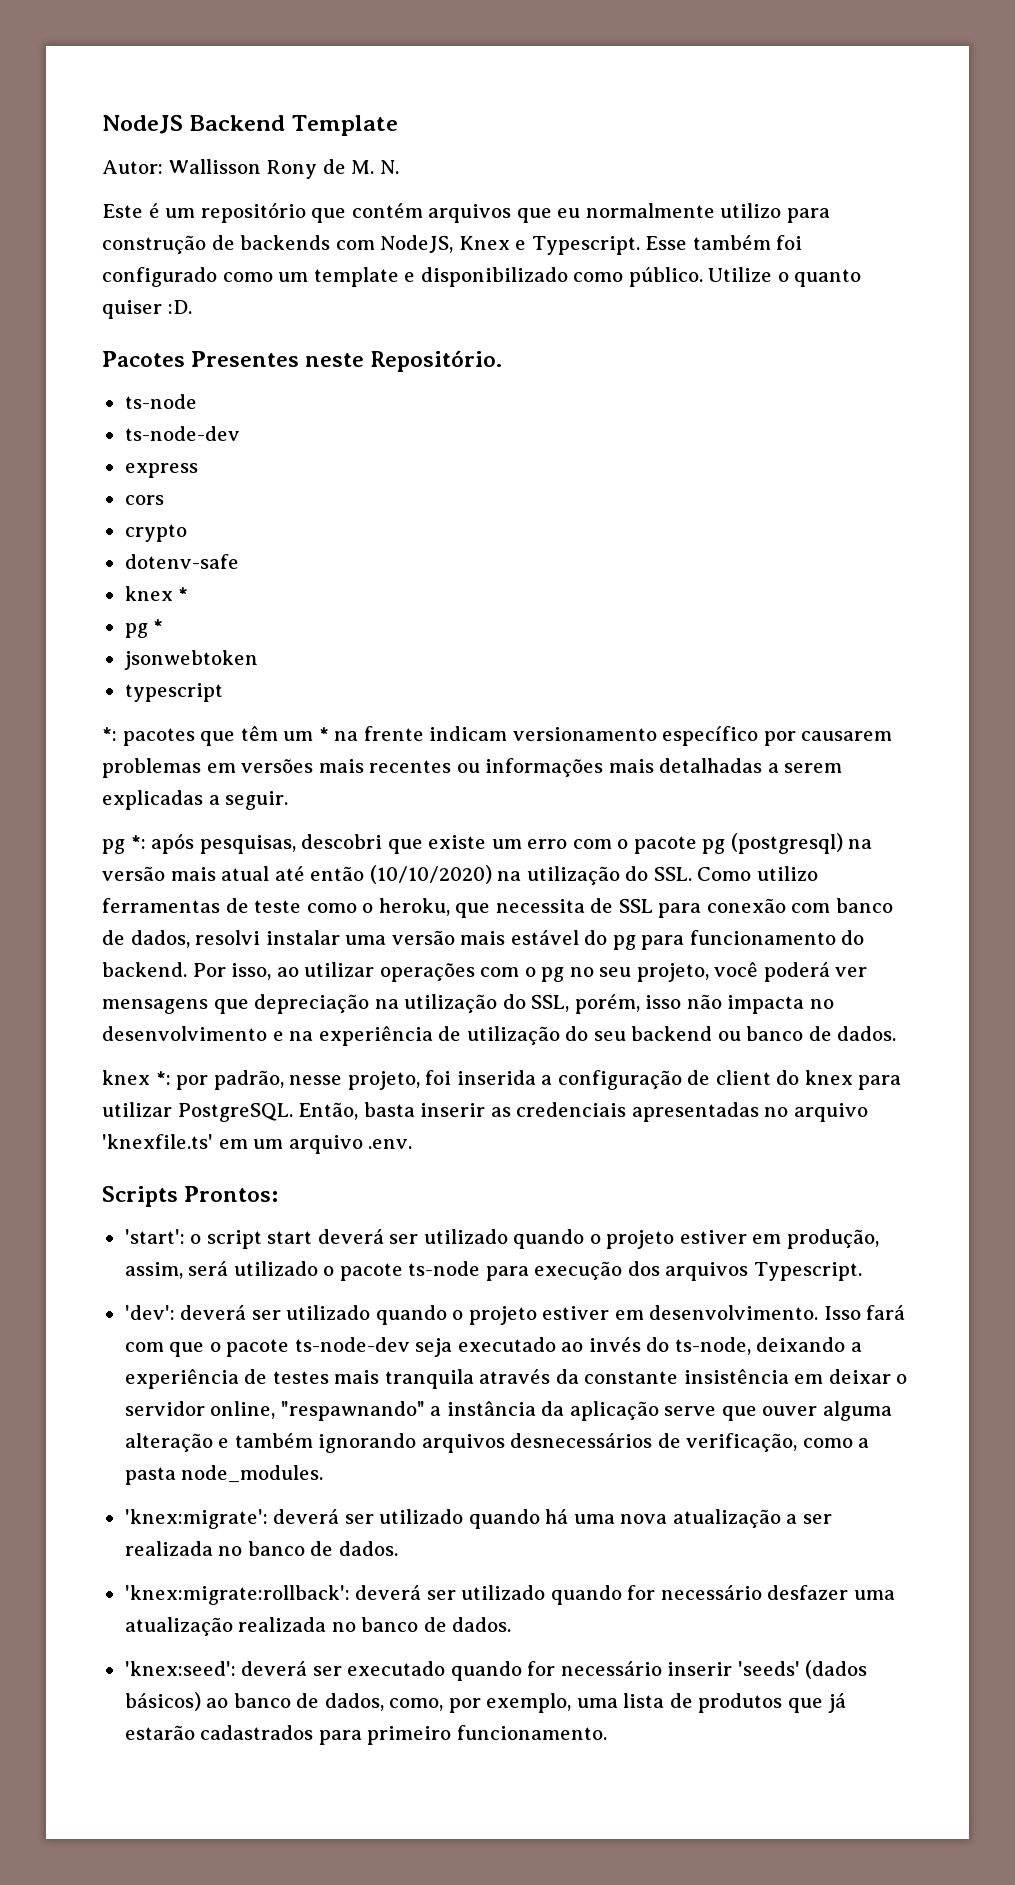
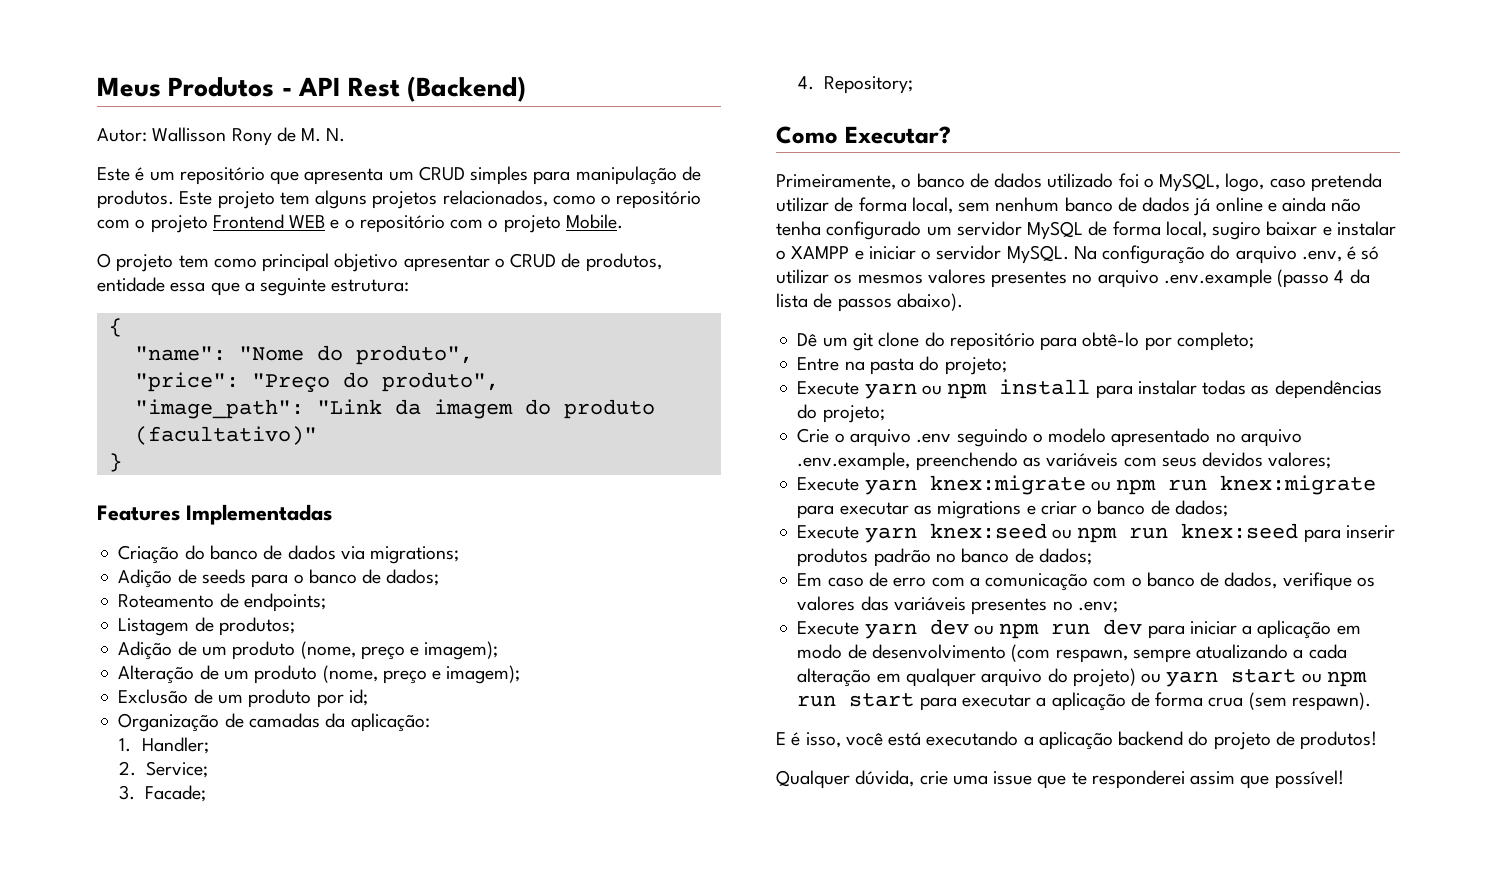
[102,115,398,136] NodeJS Backend Template -> [97,76,527,102] Meus Produtos - API Rest (Backend)
[351,203,830,223] [102,235,803,255] [102,267,862,287] [102,300,192,319] [102,350,503,372] [124,394,197,409] [124,426,240,441] [124,463,198,478] [124,495,164,505] [124,524,187,542] [124,554,239,569] [124,586,189,601] [124,619,164,638] [123,650,258,670] [124,683,223,702] [102,726,893,746] [102,758,843,778] [102,790,289,810] [102,833,873,854] [102,865,818,885] [102,898,893,918] [102,930,865,950] [102,962,868,982] [102,994,834,1014] [102,1026,897,1046] [102,1070,902,1090] [102,1102,868,1122] [102,1134,413,1154] [102,1186,279,1207] [124,1229,879,1249] [124,1261,862,1281] [124,1305,906,1325] [124,1337,862,1357] [124,1369,908,1389] [124,1401,892,1421] [124,1433,870,1453] [124,1465,324,1485] [124,1509,832,1529] [124,1541,398,1556] [124,1585,895,1605] [124,1617,512,1636] [124,1660,868,1681] [124,1692,846,1713] [124,1725,607,1745] contém arquivos que eu normalmente utilizo para construção de backends com NodeJS, Knex e Typescript. Esse também foi configurado como um template e disponibilizado como público. Utilize o quanto quiser :D. // Pacotes Presentes neste Repositório. // ts-node // ts-node-dev // express // cors // crypto // dotenv-safe // knex * // pg * // jsonwebtoken // typescript // *: pacotes que têm um * na frente indicam versionamento específico por causarem problemas em versões mais recentes ou informações mais detalhadas a serem explicadas a seguir. // pg *: após pesquisas, descobri que existe um erro com o pacote pg (postgresql) na versão mais atual até então (10/10/2020) na utilização do SSL. Como utilizo ferramentas de teste como o heroku, que necessita de SSL para conexão com banco de dados, resolvi instalar uma versão mais estável do pg para funcionamento do backend. Por isso, ao utilizar operações com o pg no seu projeto, você poderá ver mensagens que depreciação na utilização do SSL, porém, isso não impacta no desenvolvimento e na experiência de utilização do seu backend ou banco de dados. // knex *: por padrão, nesse projeto, foi inserida a configuração de client do knex para utilizar PostgreSQL. Então, basta inserir as credenciais apresentadas no arquivo 'knexfile.ts' em um arquivo .env. // Scripts Prontos: // 'start': o script start deverá ser utilizado quando o projeto estiver em produção, assim, será utilizado o pacote ts-node para execução dos arquivos Typescript. // 'dev': deverá ser utilizado quando o projeto estiver em desenvolvimento. Isso fará com que o pacote ts-node-dev seja executado ao invés do ts-node, deixando a experiência de testes mais tranquila através da constante insistência em deixar o servidor online, "respawnando" a instância da aplicação serve que ouver alguma alteração e também ignorando arquivos desnecessários de verificação, como a pasta node_modules. // 'knex:migrate': deverá ser utilizado quando há uma nova atualização a ser realizada no banco de dados. // 'knex:migrate:rollback': deverá ser utilizado quando for necessário desfazer uma atualização realizada no banco de dados. // 'knex:seed': deverá ser executado quando for necessário inserir 'seeds' (dados básicos) ao banco de dados, como, por exemplo, uma lista de produtos que já estarão cadastrados para primeiro funcionamento. -> [304,166,701,185] [97,190,702,209] [97,214,623,233] [97,253,662,272] [97,277,410,296] [108,318,122,337] [134,345,473,365] [134,372,499,393] [134,399,655,419] [134,426,317,445] [108,453,122,472] [97,504,332,525] [118,545,460,564] [118,569,440,588] [118,593,326,612] [118,617,295,636] [118,641,499,660] [118,665,521,684] [118,689,368,708] [118,713,430,732] [119,737,209,754] [119,761,209,778] [119,785,207,802] [798,76,914,94] [776,126,951,144] [776,173,1382,192] [776,197,1362,216] [776,221,1396,240] [776,245,1380,264] [776,269,1370,288] [776,293,963,312] [797,332,1254,351] [797,356,1007,375] [797,379,1382,399] [797,404,885,423] [797,428,1302,447] [797,452,1332,471] [797,475,1377,495] [797,500,1228,519] [797,523,1395,543] [797,548,1092,567] [797,572,1375,591] [797,596,1118,615] [797,619,1361,639] [797,644,1347,663] [797,668,1367,687] [797,692,1371,711] [776,731,1378,750] [776,770,1344,789] apresenta um CRUD simples para manipulação de produtos. Este projeto tem alguns projetos relacionados, como o repositório com o projeto Frontend WEB e o repositório com o projeto Mobile. // O projeto tem como principal objetivo apresentar o CRUD de produtos, entidade essa que a seguinte estrutura: // { // "name": "Nome do produto", // "price": "Preço do produto", // "image_path": "Link da imagem do produto (facultativo)" // } // Features Implementadas // Criação do banco de dados via migrations; // Adição de seeds para o banco de dados; // Roteamento de endpoints; // Listagem de produtos; // Adição de um produto (nome, preço e imagem); // Alteração de um produto (nome, preço e imagem); // Exclusão de um produto por id; // Organização de camadas da aplicação: // 1. Handler; // 2. Service; // 3. Facade; // 4. Repository; // Como Executar? // Primeiramente, o banco de dados utilizado foi o MySQL, logo, caso pretenda utilizar de forma local, sem nenhum banco de dados já online e ainda não tenha configurado um servidor MySQL de forma local, sugiro baixar e instalar o XAMPP e iniciar o servidor MySQL. Na configuração do arquivo .env, é só utilizar os mesmos valores presentes no arquivo .env.example (passo 4 da lista de passos abaixo). // Dê um git clone do repositório para obtê-lo por completo; // Entre na pasta do projeto; // Execute yarn ou npm install para instalar todas as dependências do projeto; // Crie o arquivo .env seguindo o modelo apresentado no arquivo .env.example, preenchendo as variáveis com seus devidos valores; // Execute yarn knex:migrate ou npm run knex:migrate para executar as migrations e criar o banco de dados; // Execute yarn knex:seed ou npm run knex:seed para inserir produtos padrão no banco de dados; // Em caso de erro com a comunicação com o banco de dados, verifique os valores das variáveis presentes no .env; // Execute yarn dev ou npm run dev para iniciar a aplicação em modo de desenvolvimento (com respawn, sempre atualizando a cada alteração em qualquer arquivo do projeto) ou yarn start ou npm run start para executar a aplicação de forma crua (sem respawn). // E é isso, você está executando a aplicação backend do projeto de produtos! // Qualquer dúvida, crie uma issue que te responderei assim que possível!

